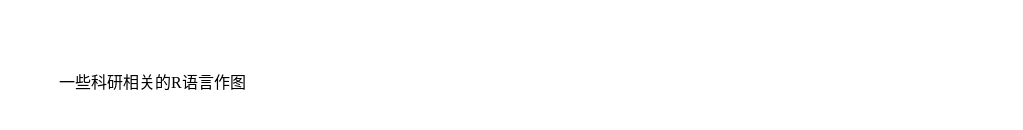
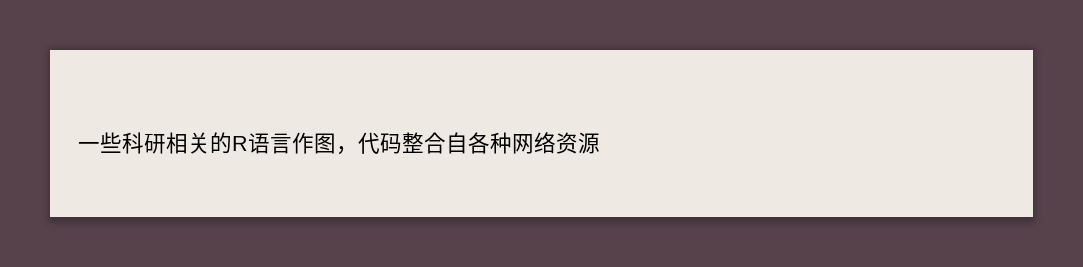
(246, 82) none -> [336,132,600,155] ，代码整合自各种网络资源

